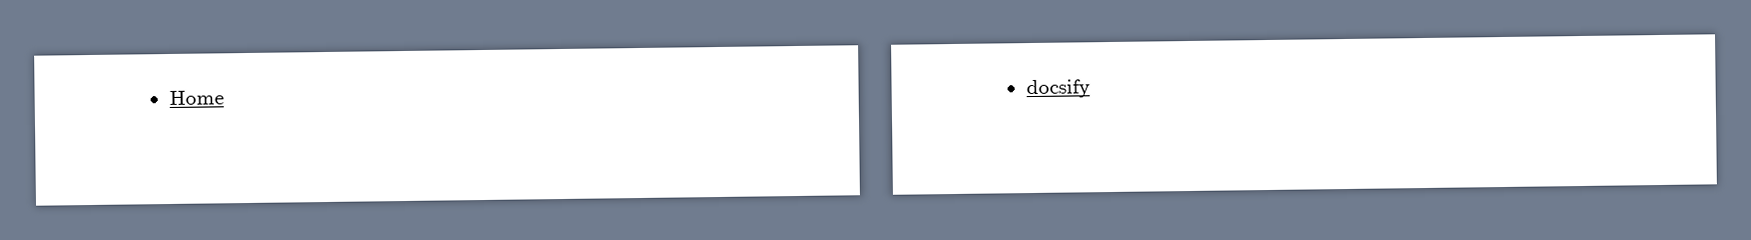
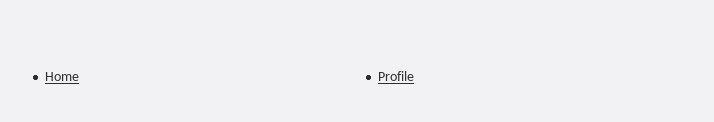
[1025,79,1090,99] docsify -> [378,71,415,81] Profile

